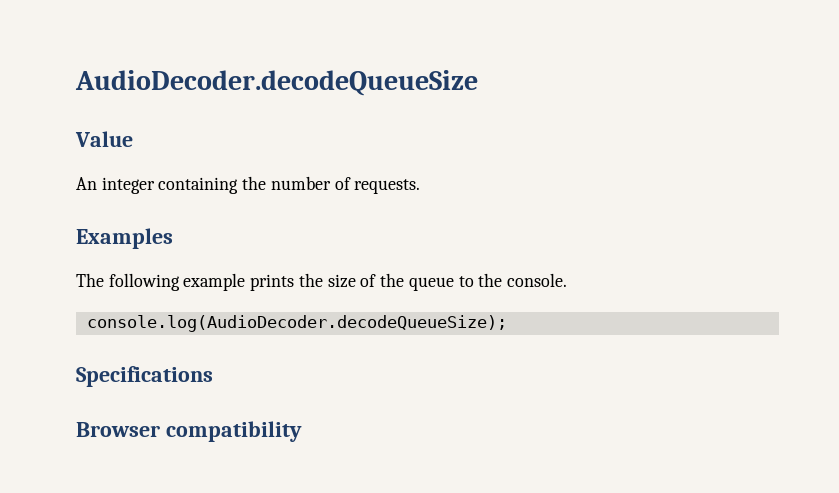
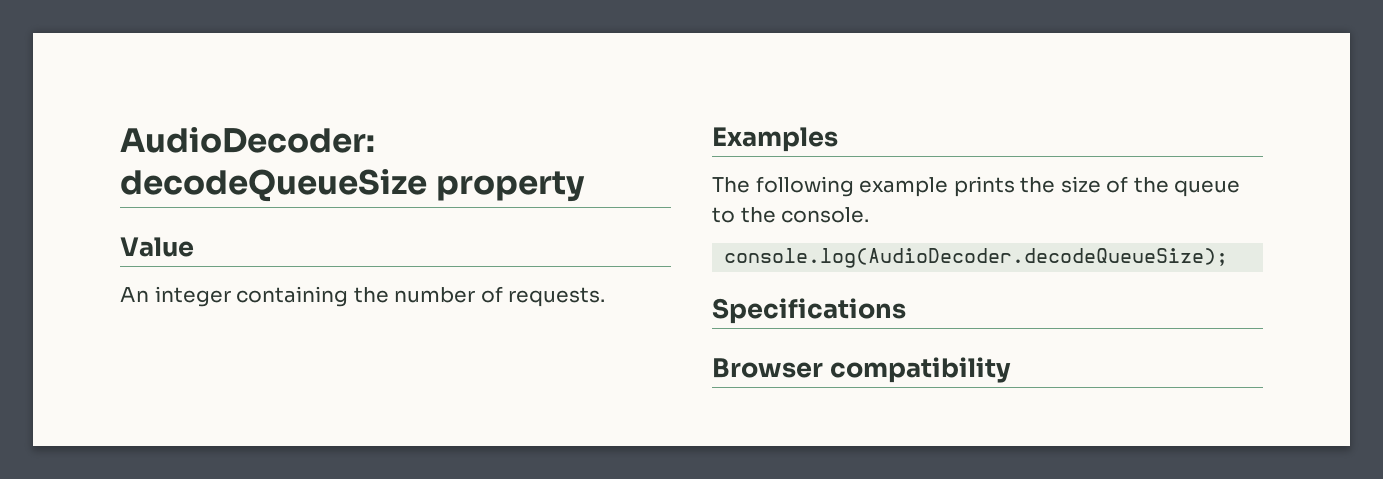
[75,70,478,96] AudioDecoder.decodeQueueSize -> [120,127,375,153] [120,169,585,202] AudioDecoder: decodeQueueSize property

